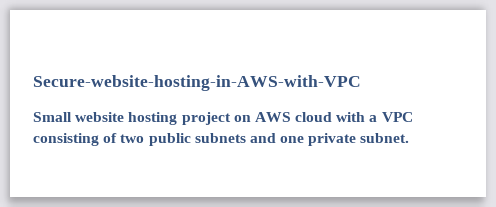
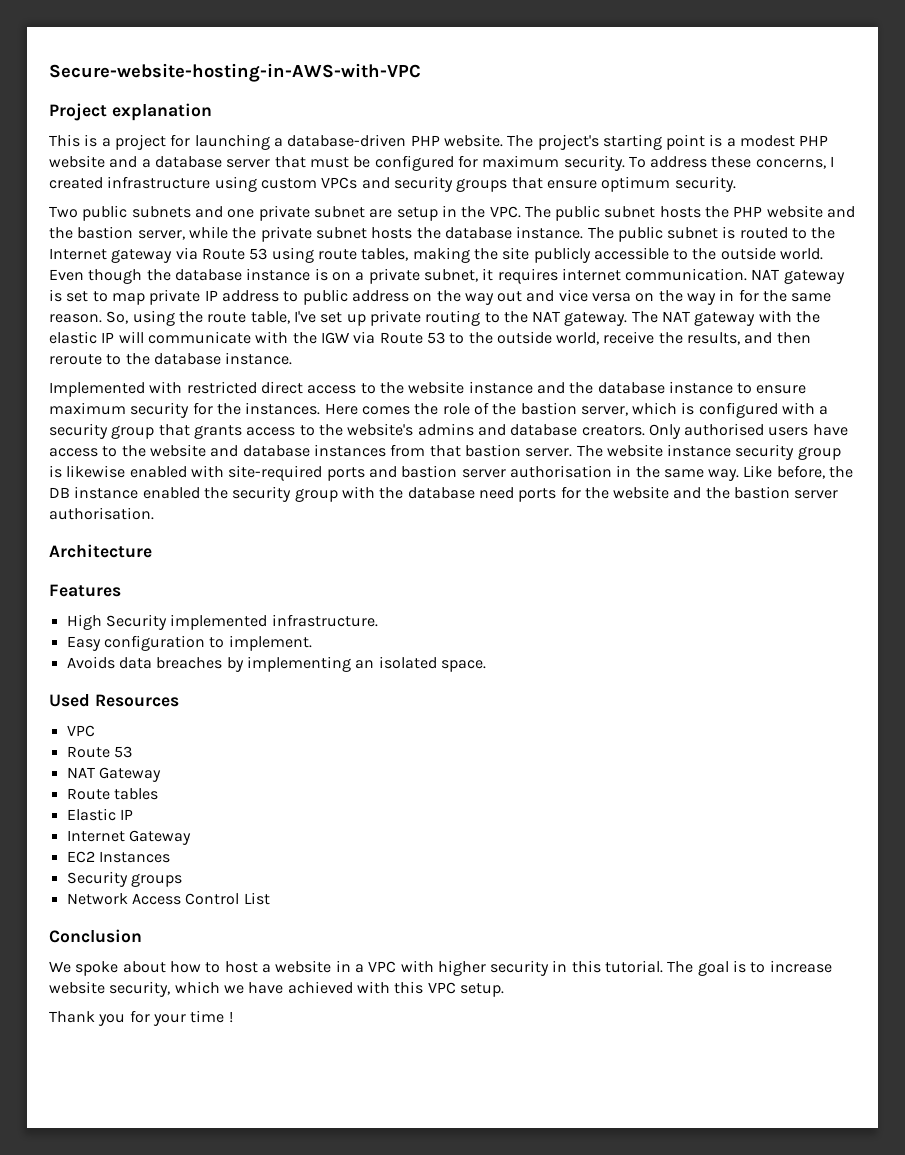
[33,112,413,125] [33,133,145,146] Small website hosting project on AWS cloud with a VPC consisting of two -> [49,103,212,121] [49,134,829,150] [49,155,835,171] [49,176,736,192] [49,206,78,218] Project explanation // This is a project for launching a database-driven PHP website. The project's starting point is a modest PHP website and a database server that must be configured for maximum security. To address these concerns, I created infrastructure using custom VPCs and security groups that ensure optimum security. // Two
[360,133,410,143] subnet. -> [313,205,856,221] [49,226,836,242] [49,247,824,263] [49,268,845,284] [49,289,832,305] [49,310,821,326] [49,331,811,345] [49,352,293,365] [49,381,807,397] [49,402,829,418] [49,423,848,439] [49,444,841,460] [49,465,854,481] [49,486,839,502] [49,507,154,520] [49,544,152,558] [49,584,121,597] [66,614,378,630] [66,635,312,651] [66,656,486,672] [49,694,179,707] [66,725,95,737] [66,746,132,758] [66,767,161,782] [66,788,158,800] [66,808,133,821] [66,830,191,845] [66,851,170,863] [66,871,182,887] [66,892,270,905] [49,929,142,943] [49,960,832,976] [49,981,504,997] [49,1010,233,1026] subnet are setup in the VPC. The public subnet hosts the PHP website and the bastion server, while the private subnet hosts the database instance. The public subnet is routed to the Internet gateway via Route 53 using route tables, making the site publicly accessible to the outside world. Even though the database instance is on a private subnet, it requires internet communication. NAT gateway is set to map private IP address to public address on the way out and vice versa on the way in for the same reason. So, using the route table, I've set up private routing to the NAT gateway. The NAT gateway with the elastic IP will communicate with the IGW via Route 53 to the outside world, receive the results, and then reroute to the database instance. // Implemented with restricted direct access to the website instance and the database instance to ensure maximum security for the instances. Here comes the role of the bastion server, which is configured with a security group that grants access to the website's admins and database creators. Only authorised users have access to the website and database instances from that bastion server. The website instance security group is likewise enabled with site-required ports and bastion server authorisation in the same way. Like before, the DB instance enabled the security group with the database need ports for the website and the bastion server authorisation. // Architecture // Features // High Security implemented infrastructure. // Easy configuration to implement. // Avoids data breaches by implementing an isolated space. // Used Resources // VPC // Route 53 // NAT Gateway // Route tables // Elastic IP // Internet Gateway // EC2 Instances // Security groups // Network Access Control List // Conclusion // We spoke about how to host a website in a VPC with higher security in this tutorial. The goal is to increase website security, which we have achieved with this VPC setup. // Thank you for your time !

